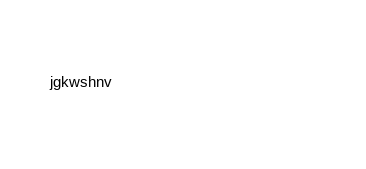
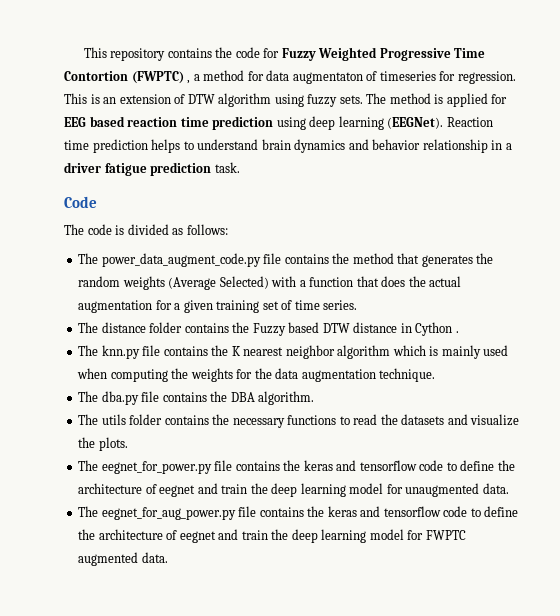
[49,76,112,90] jgkwshnv -> [83,47,486,61] [64,70,516,84] [64,93,508,107] [64,116,493,130] [64,139,512,153] [64,162,240,176] [64,196,97,208] [64,224,228,235] [78,253,494,267] [78,276,462,290] [78,300,358,313] [78,322,459,336] [78,345,509,359] [77,368,436,382] [78,391,315,405] [78,414,520,428] [78,437,128,451] [78,460,515,474] [78,483,509,497] [78,506,519,520] [78,529,466,543] [78,552,168,566] This repository contains the code for Fuzzy Weighted Progressive Time Contortion (FWPTC) , a method for data augmentaton of timeseries for regression. This is an extension of DTW algorithm using fuzzy sets. The method is applied for EEG based reaction time prediction using deep learning (EEGNet). Reaction time prediction helps to understand brain dynamics and behavior relationship in a driver fatigue prediction task. // Code // The code is divided as follows: // The power_data_augment_code.py file contains the method that generates the random weights (Average Selected) with a function that does the actual augmentation for a given training set of time series. // The distance folder contains the Fuzzy based DTW distance in Cython . // The knn.py file contains the K nearest neighbor algorithm which is mainly used when computing the weights for the data augmentation technique. // The dba.py file contains the DBA algorithm. // The utils folder contains the necessary functions to read the datasets and visualize the plots. // The eegnet_for_power.py file contains the keras and tensorflow code to define the architecture of eegnet and train the deep learning model for unaugmented data. // The eegnet_for_aug_power.py file contains the keras and tensorflow code to define the architecture of eegnet and train the deep learning model for FWPTC augmented data.

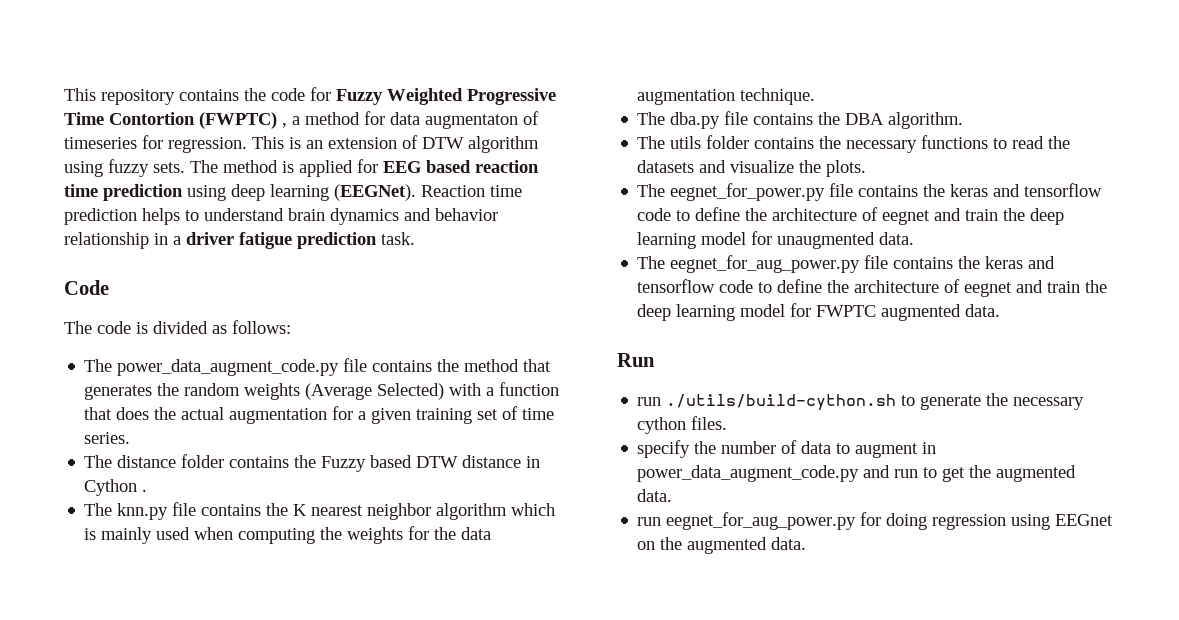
(168, 557) none -> [617,353,655,367] [637,393,1085,411] [637,416,728,434] [637,440,937,458] [637,465,1077,482] [637,489,673,502] [637,512,1114,530] [637,537,807,554] // Run // run ./utils/build-cython.sh to generate the necessary cython files. // specify the number of data to augment in power_data_augment_code.py and run to get the augmented data. // run eegnet_for_aug_power.py for doing regression using EEGnet on the augmented data.

